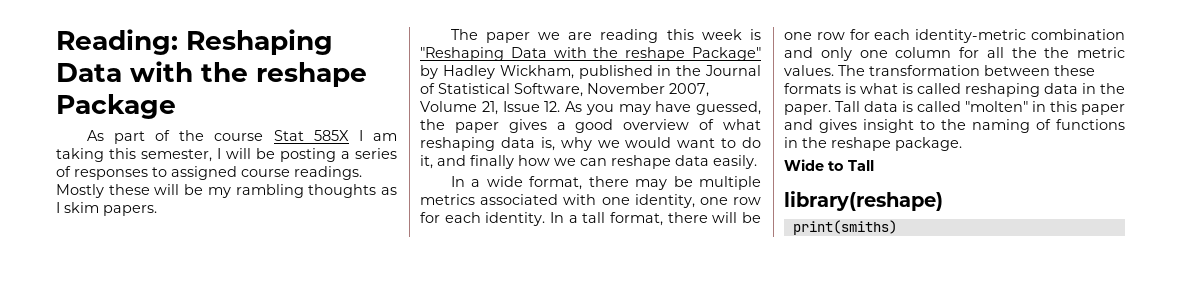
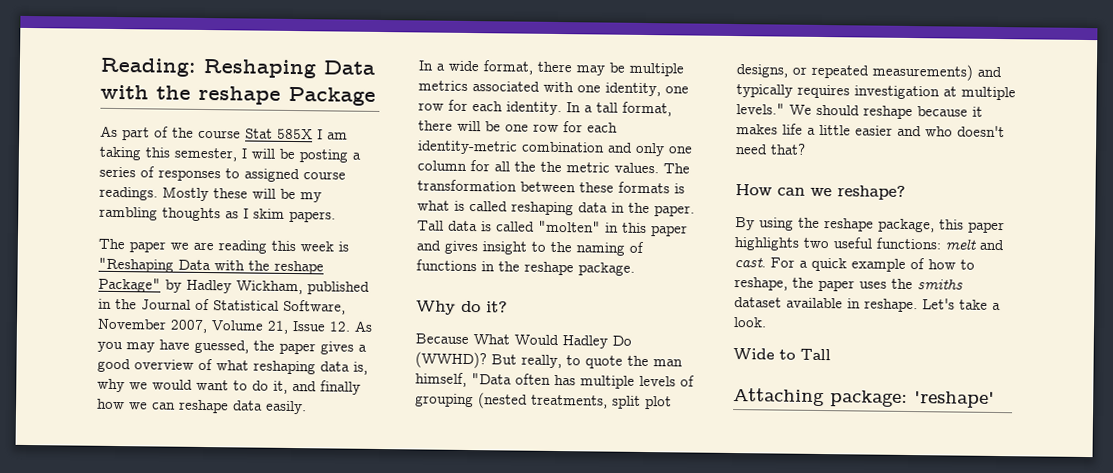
(962, 144) none -> [416,300,508,315] [415,333,632,349] [415,351,683,369] [415,372,695,389] [415,392,672,410] [736,63,1002,81] [736,84,1016,101] [736,103,983,120] [736,123,1005,138] [735,143,806,155] [735,184,906,200] [735,217,1005,234] [734,237,1004,251] [734,257,975,272] [734,277,963,292] [734,297,1001,313] [733,317,767,328] // Why do it? // Because What Would Hadley Do (WWHD)? But really, to quote the man himself, "Data often has multiple levels of grouping (nested treatments, split plot designs, or repeated measurements) and typically requires investigation at multiple levels." We should reshape because it makes life a little easier and who doesn't need that? // How can we reshape? // By using the reshape package, this paper highlights two useful functions: melt and cast. For a quick example of how to reshape, the paper uses the smiths dataset available in reshape. Let's take a look.
[784,191,943,211] [792,220,897,235] library(reshape) // print(smiths) -> [733,388,995,408] Attaching package: 'reshape'

